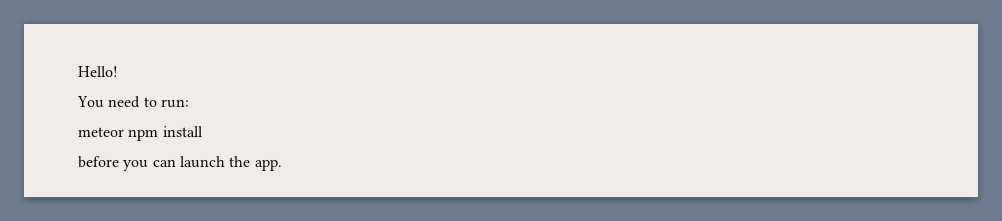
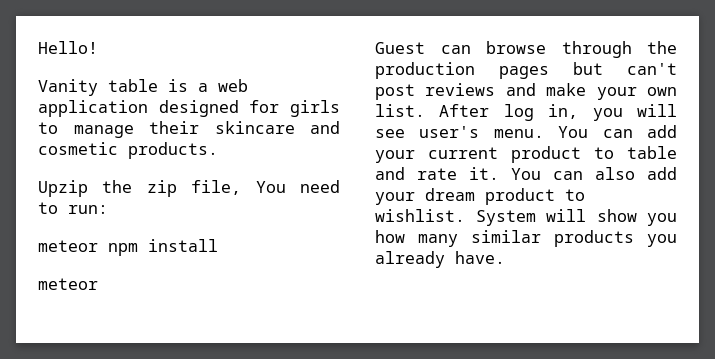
(118, 71) none -> [38,79,248,96] [38,100,340,117] [38,121,340,138] [38,142,218,159] [38,180,242,197] Vanity table is a web application designed for girls to manage their skincare and cosmetic products. // Upzip the zip file,
[78,156,282,171] before you can launch the app. -> [38,278,98,290] [375,41,677,58] [375,62,677,79] [375,83,677,100] [375,104,677,121] [375,125,677,138] [375,146,677,163] [375,167,677,180] [375,188,585,205] [375,209,677,226] [375,230,677,247] [375,251,505,268] meteor // Guest can browse through the production pages but can't post reviews and make your own list. After log in, you will see user's menu. You can add your current product to table and rate it. You can also add your dream product to wishlist. System will show you how many similar products you already have.

